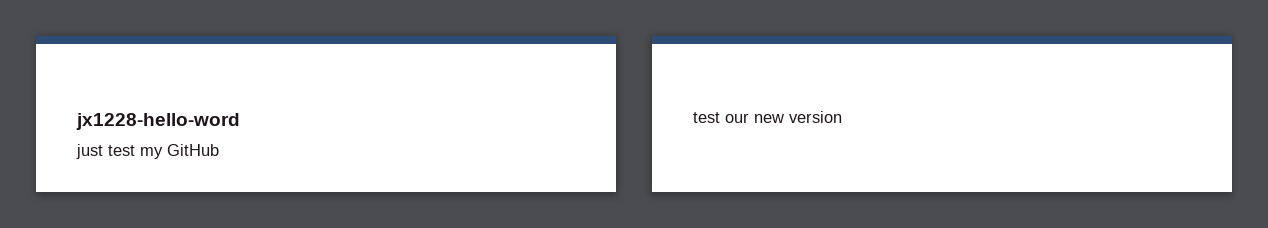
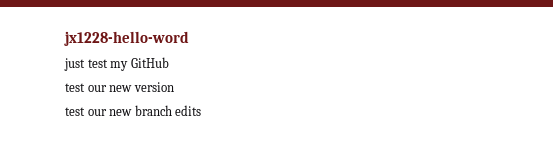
(842, 117) none -> [65,105,202,116] // test our new branch edits

